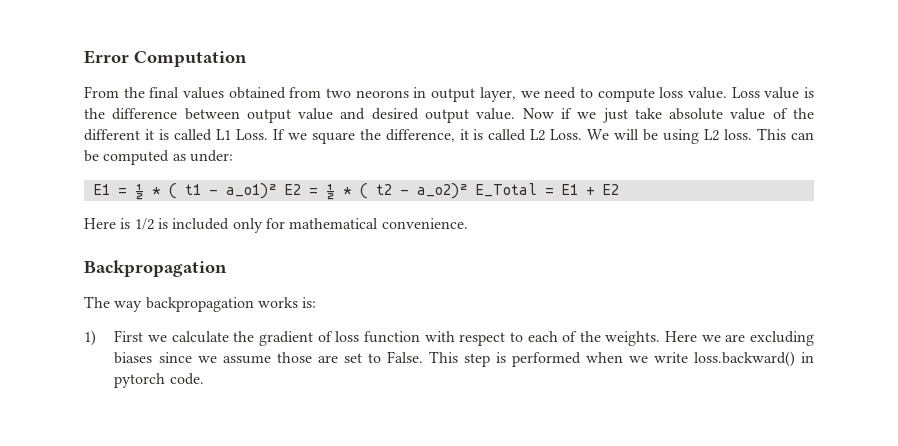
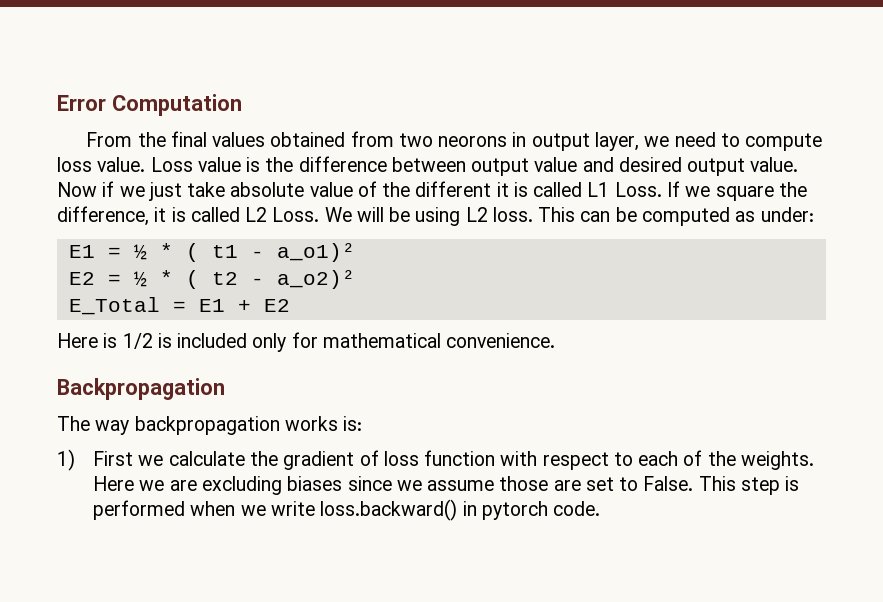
(277, 191) none -> (355, 252) //
(468, 191) none -> (355, 279) //

